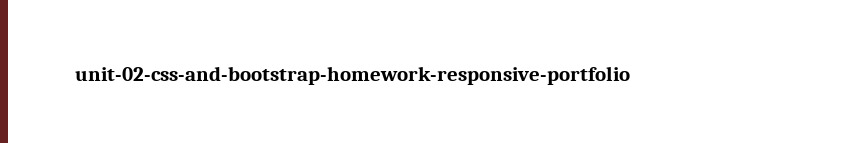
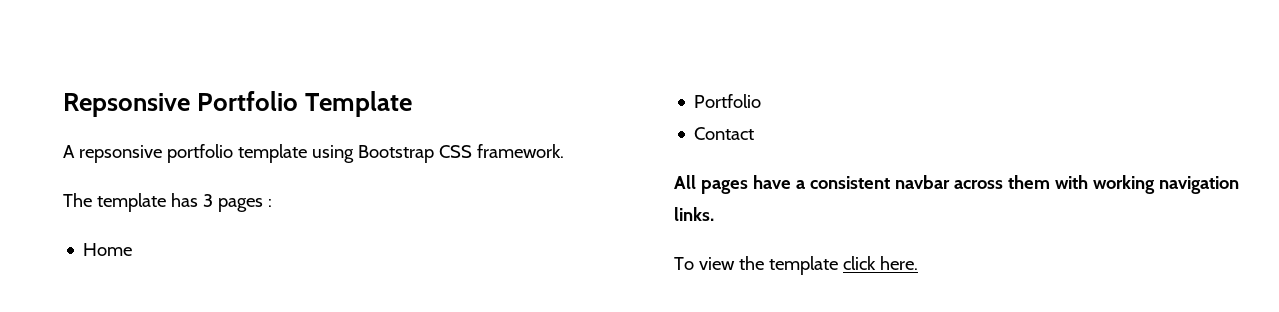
[75,66,630,85] unit-02-css-and-bootstrap-homework-responsive-portfolio -> [63,91,413,117] [63,144,564,163] [63,193,272,212] [83,243,133,256] [694,94,762,108] [694,127,755,140] [674,175,1239,194] [674,207,714,221] [674,256,918,275] Repsonsive Portfolio Template // A repsonsive portfolio template using Bootstrap CSS framework. // The template has 3 pages : // Home // Portfolio // Contact // All pages have a consistent navbar across them with working navigation links. // To view the template click here.

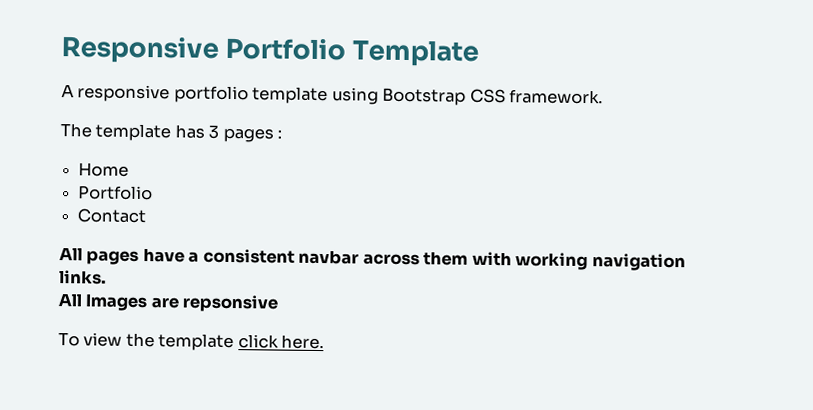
[63,93,190,117] Repsonsive -> [61,36,219,64] Responsive
[78,145,162,163] repsonsive -> [77,84,171,103] responsive
(714, 214) none -> [58,293,279,313] // All Images are repsonsive

